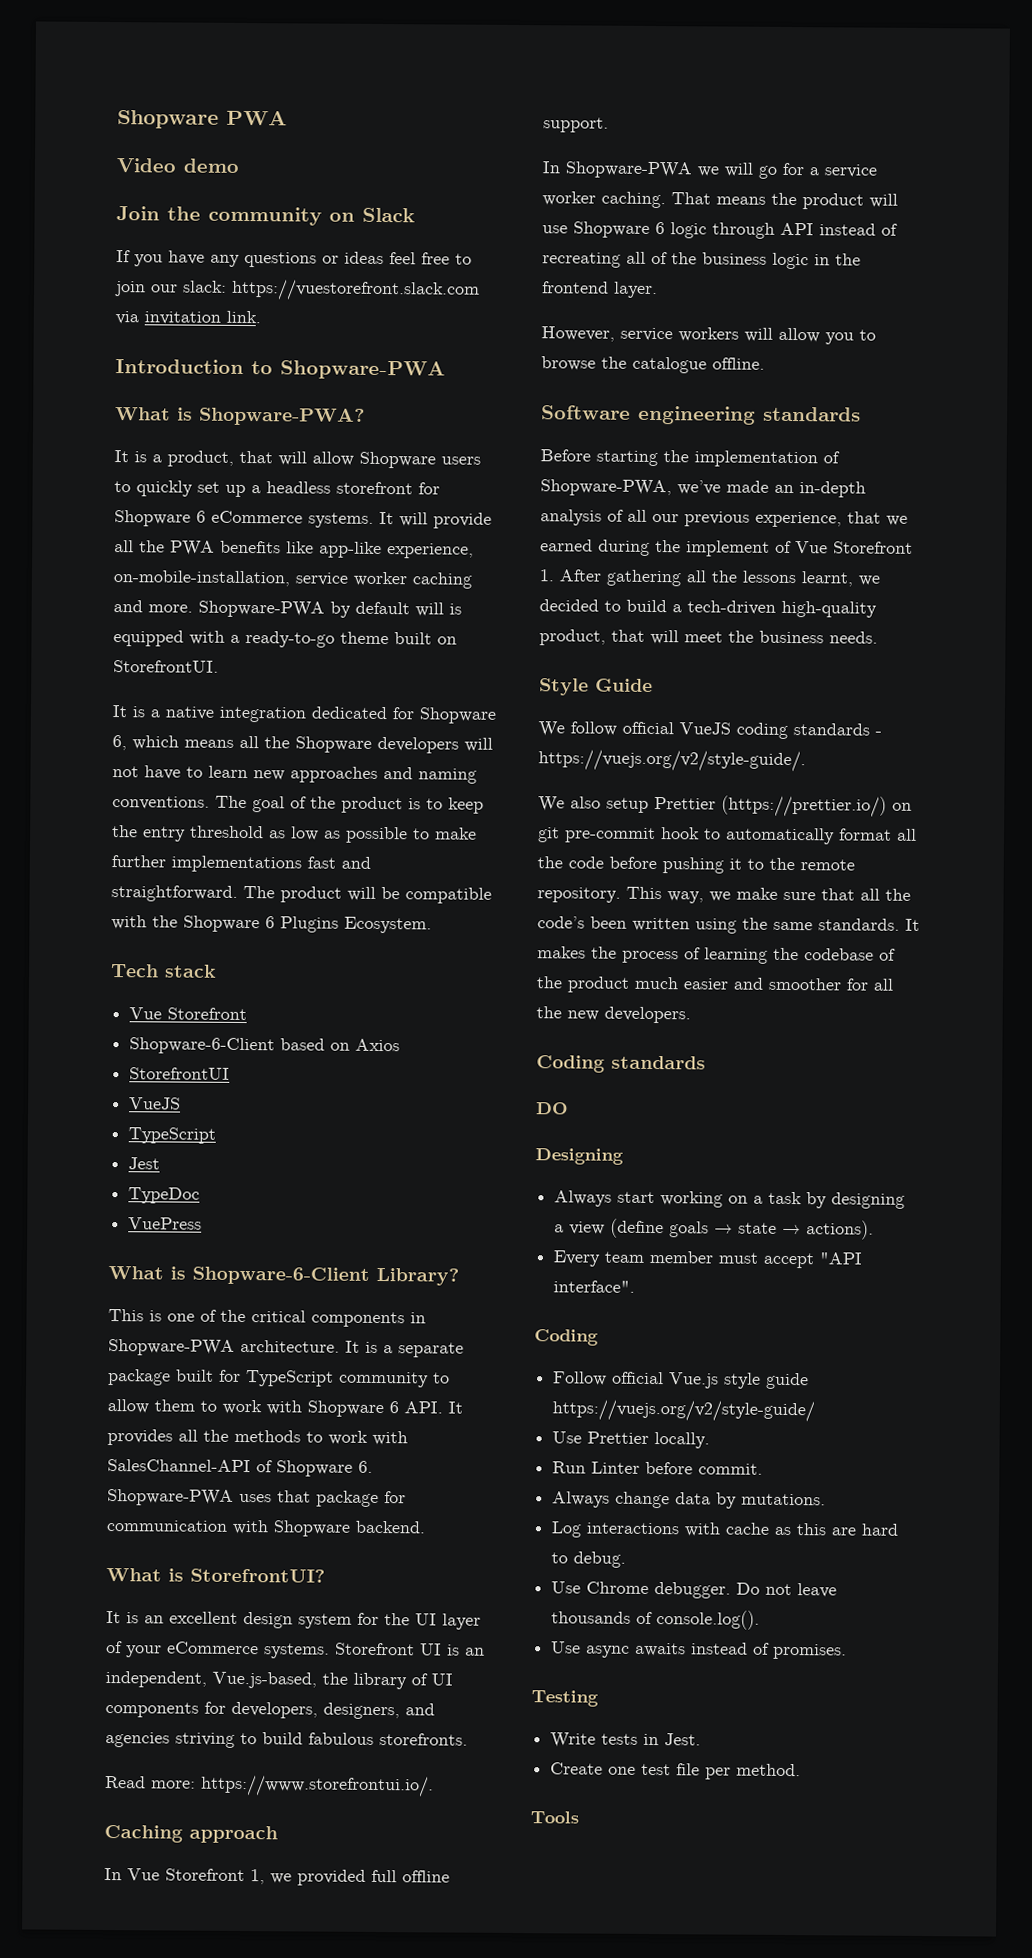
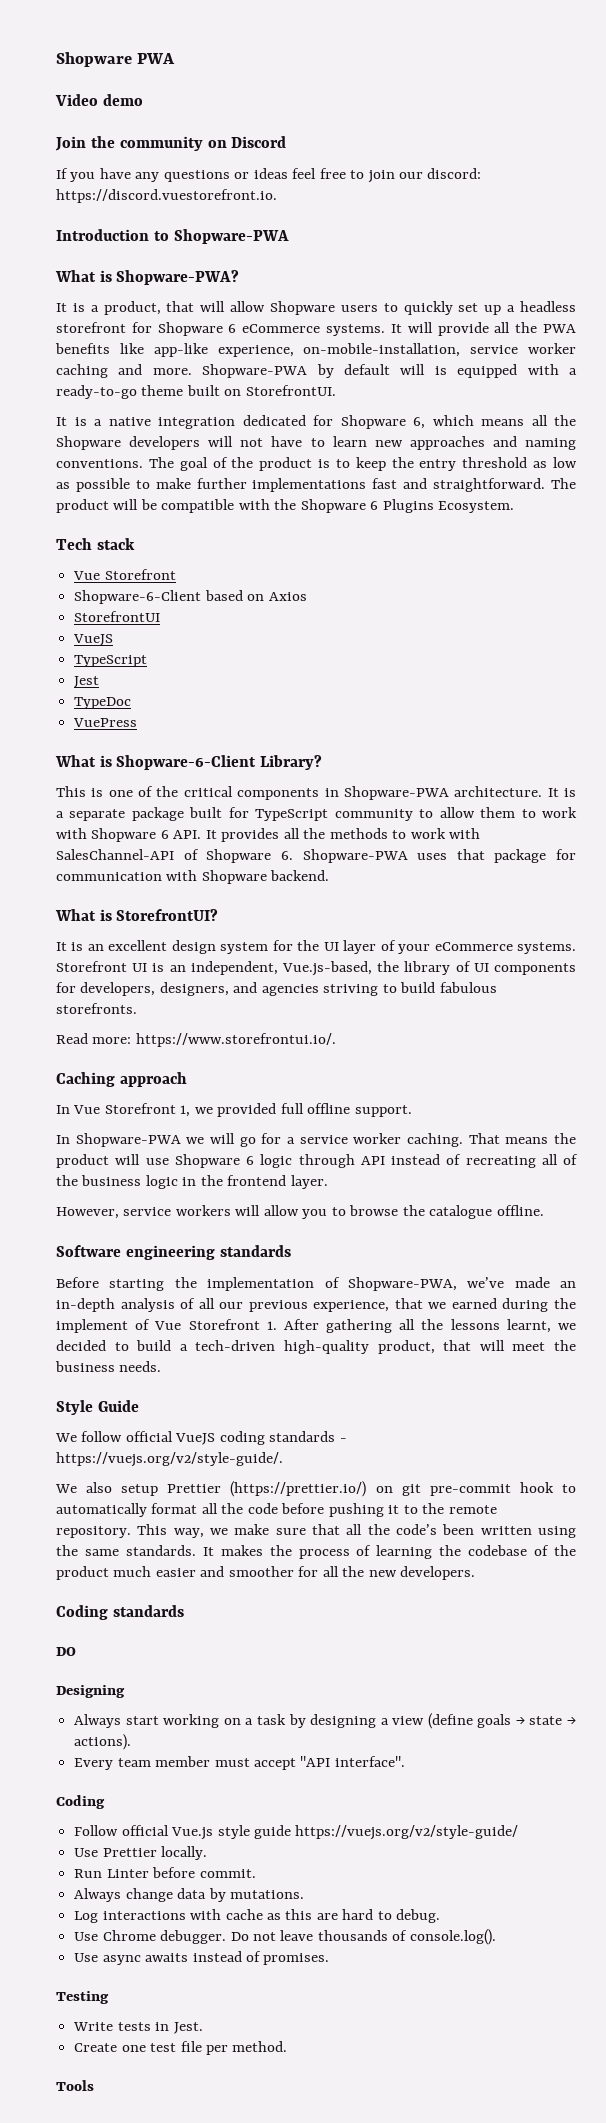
[362,207,415,223] Slack -> [231,136,287,148] Discord
[183,278,480,302] [115,310,261,325] slack: https://vuestorefront.slack.com via invitation link. -> [427,168,482,179] [56,189,277,203] discord: https://discord.vuestorefront.io.

